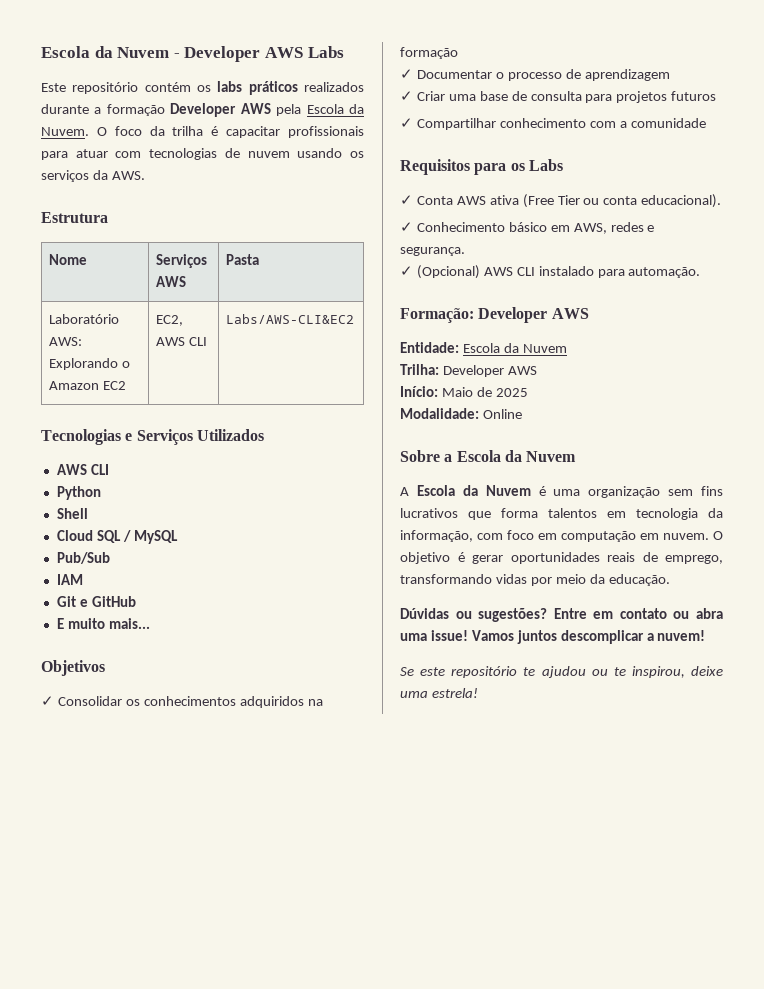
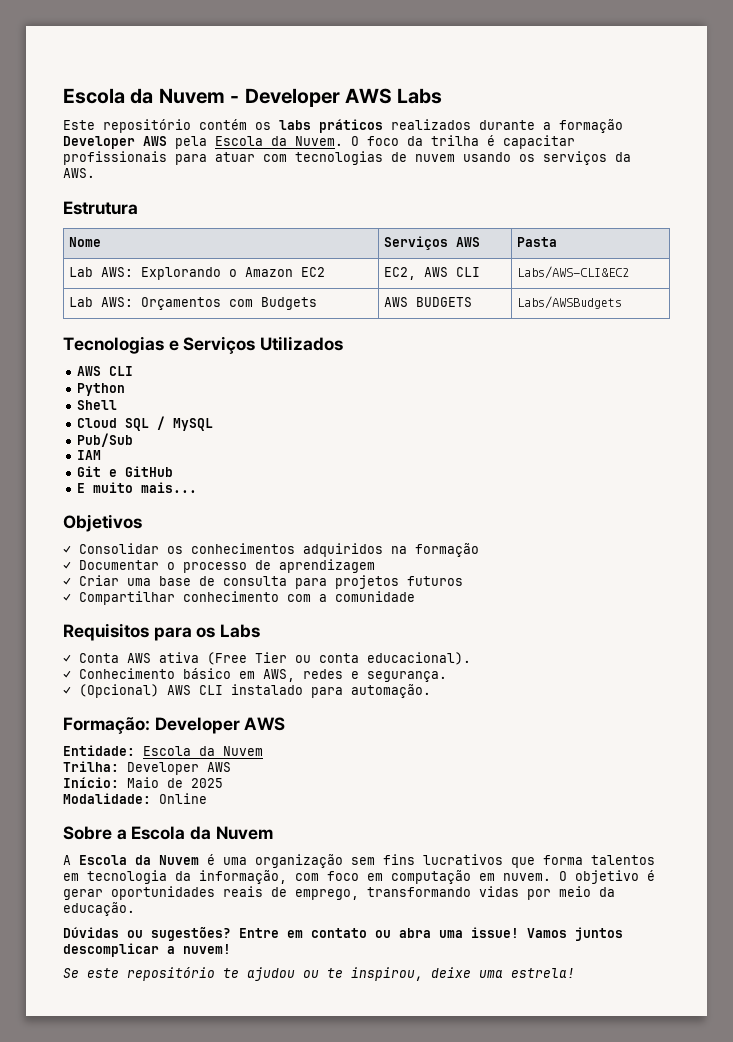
[48,314,119,324] Laboratório -> [69,267,94,277] Lab
(354, 319) none -> [69,297,318,310] [384,297,473,307] [517,296,623,309] // Lab AWS: Orçamentos com Budgets | AWS BUDGETS | Labs/AWSBudgets

